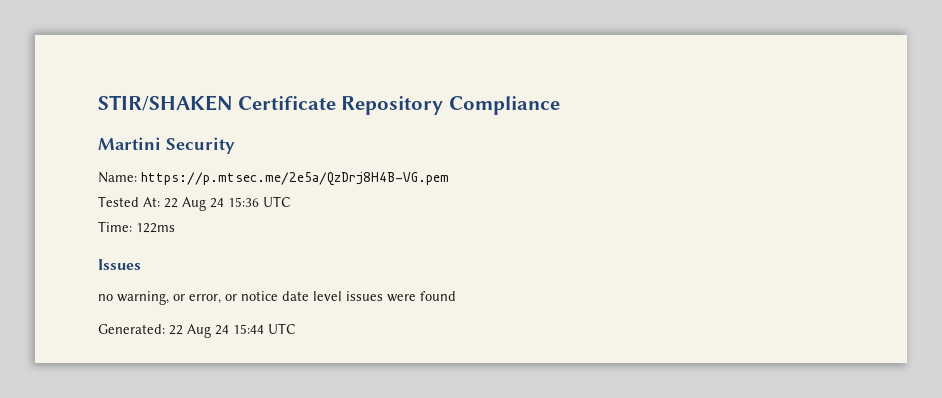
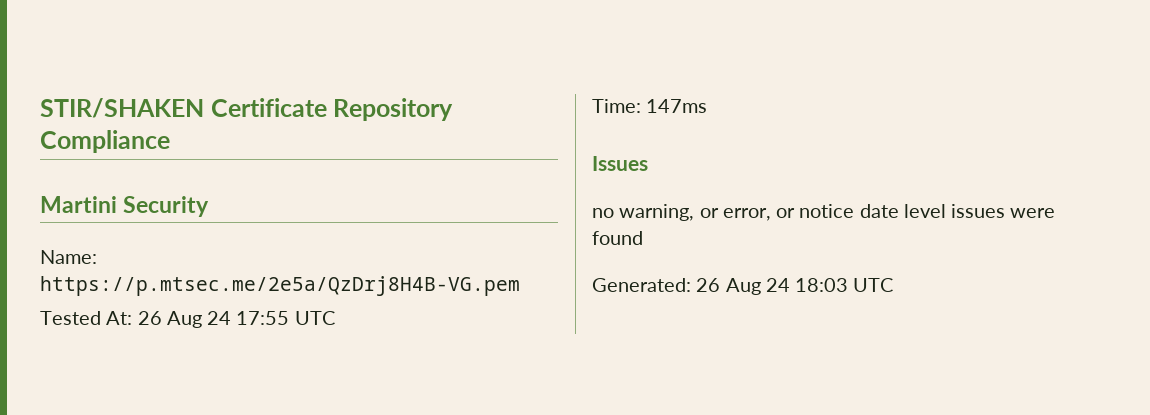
[164,197,259,211] 22 Aug 24 15:36 -> [137,311,290,328] 26 Aug 24 17:55
[136,223,175,233] 122ms -> [646,99,708,113] 147ms
[169,324,264,338] 22 Aug 24 15:44 -> [696,278,849,295] 26 Aug 24 18:03

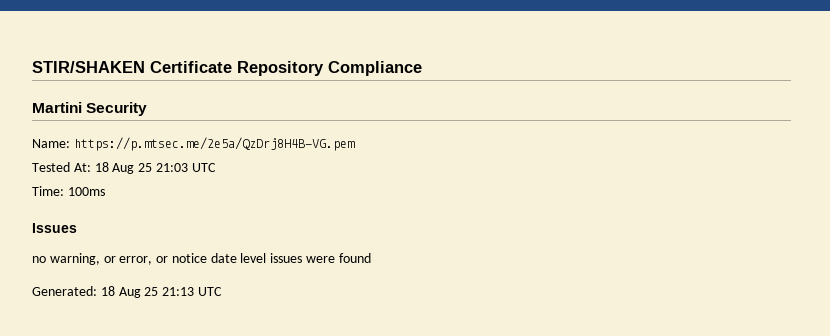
[137,311,290,328] 26 Aug 24 17:55 -> [94,162,188,174] 18 Aug 25 21:03
[646,99,708,113] 147ms -> [67,187,105,196] 100ms
[696,278,849,295] 26 Aug 24 18:03 -> [100,286,195,298] 18 Aug 25 21:13

